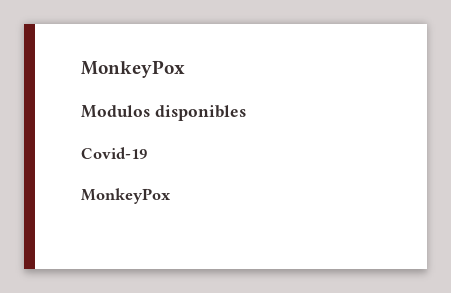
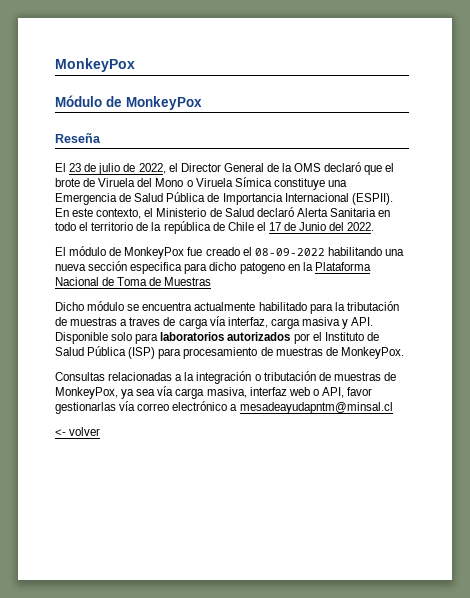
[81,60,185,78] [81,105,246,121] [81,147,147,159] [81,188,171,204] MonkeyPox // Modulos disponibles // Covid-19 // MonkeyPox -> [55,58,135,72] [55,95,202,110] [55,133,101,143] [55,162,395,175] [55,177,347,190] [55,192,393,205] [55,207,391,219] [55,221,375,234] [55,246,404,259] [55,261,371,274] [55,277,212,286] [55,301,399,314] [55,316,374,329] [55,332,379,344] [55,346,404,359] [55,371,396,384] [55,386,373,399] [55,401,393,414] [55,427,101,436] MonkeyPox // Módulo de MonkeyPox // Reseña // El 23 de julio de 2022, el Director General de la OMS declaró que el brote de Viruela del Mono o Viruela Símica constituye una Emergencia de Salud Pública de Importancia Internacional (ESPII). En este contexto, el Ministerio de Salud declaró Alerta Sanitaria en todo el territorio de la república de Chile el 17 de Junio del 2022. // El módulo de MonkeyPox fue creado el 08-09-2022 habilitando una nueva sección especifica para dicho patogeno en la Plataforma Nacional de Toma de Muestras // Dicho módulo se encuentra actualmente habilitado para la tributación de muestras a traves de carga vía interfaz, carga masiva y API. Disponible solo para laboratorios autorizados por el Instituto de Salud Pública (ISP) para procesamiento de muestras de MonkeyPox. // Consultas relacionadas a la integración o tributación de muestras de MonkeyPox, ya sea vía carga masiva, interfaz web o API, favor gestionarlas vía correo electrónico a mesadeayudapntm@minsal.cl // <- volver

